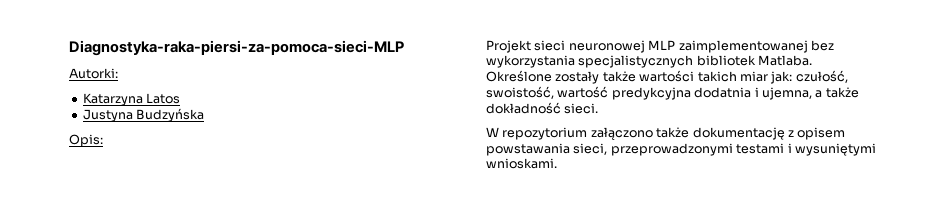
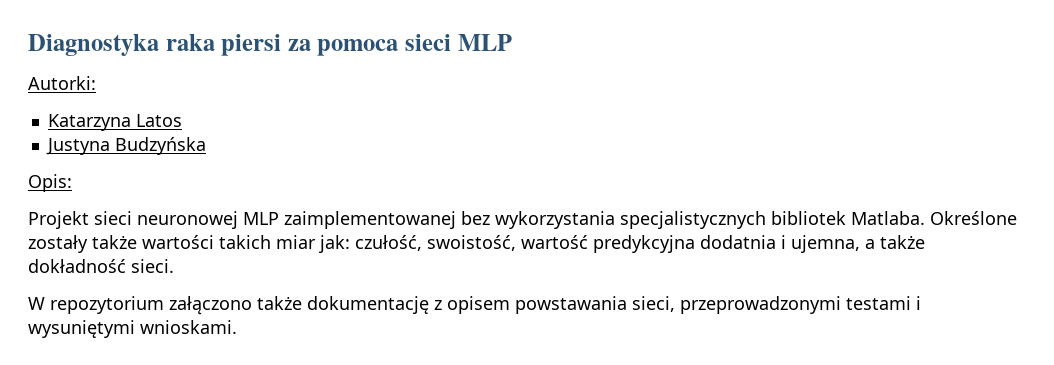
[69,40,404,56] Diagnostyka-raka-piersi-za-pomoca-sieci-MLP -> [28,34,512,56] Diagnostyka raka piersi za pomoca sieci MLP

